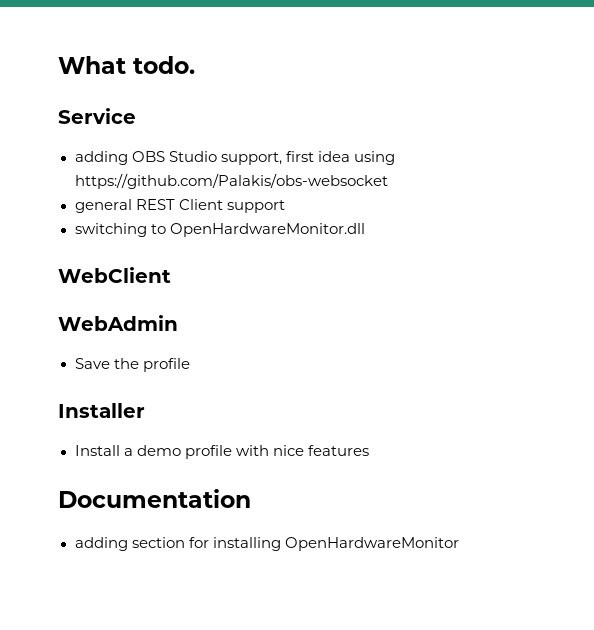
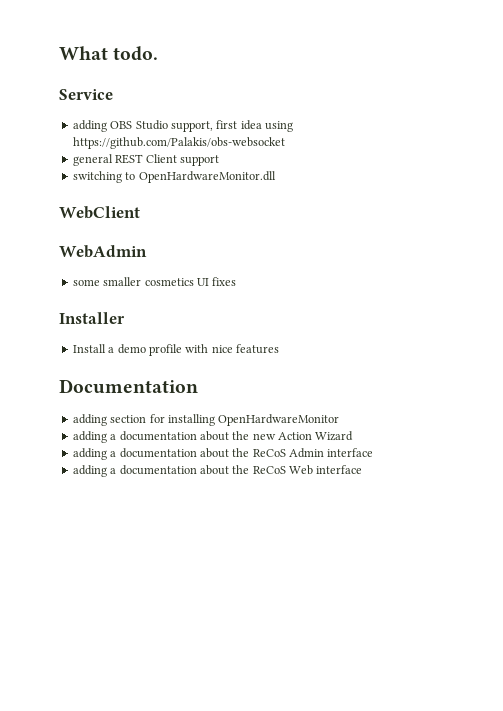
[74,358,190,372] Save the profile -> [72,277,237,286] some smaller cosmetics UI fixes
(459, 544) none -> [72,431,354,443] [72,448,374,460] [72,465,363,477] // adding a documentation about the new Action Wizard // adding a documentation about the ReCoS Admin interface // adding a documentation about the ReCoS Web interface

